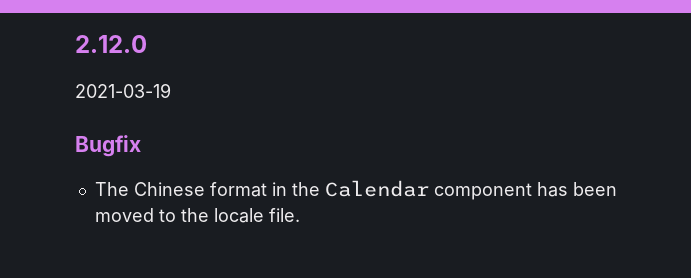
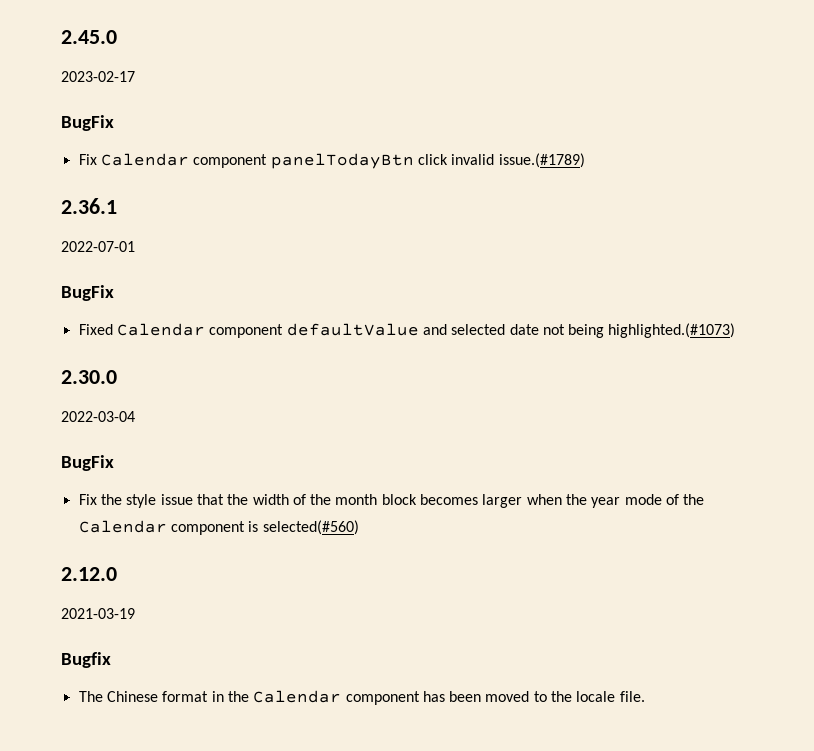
(75, 44) none -> [61,30,117,44] [61,71,135,82] [61,115,114,131] [78,153,585,169] [61,198,117,214] [61,241,135,252] [61,285,114,301] [78,323,736,338] [61,370,117,384] [61,411,135,422] [61,455,114,471] [78,494,705,508] [78,520,359,535] 2.45.0 // 2023-02-17 // BugFix // Fix Calendar component panelTodayBtn click invalid issue.(#1789) // 2.36.1 // 2022-07-01 // BugFix // Fixed Calendar component defaultValue and selected date not being highlighted.(#1073) // 2.30.0 // 2022-03-04 // BugFix // Fix the style issue that the width of the month block becomes larger when the year mode of the Calendar component is selected(#560) //

